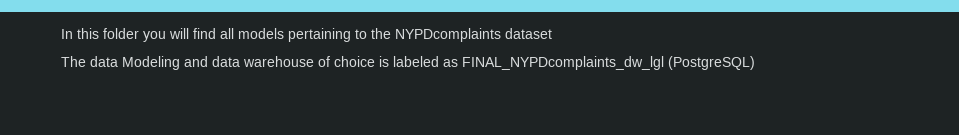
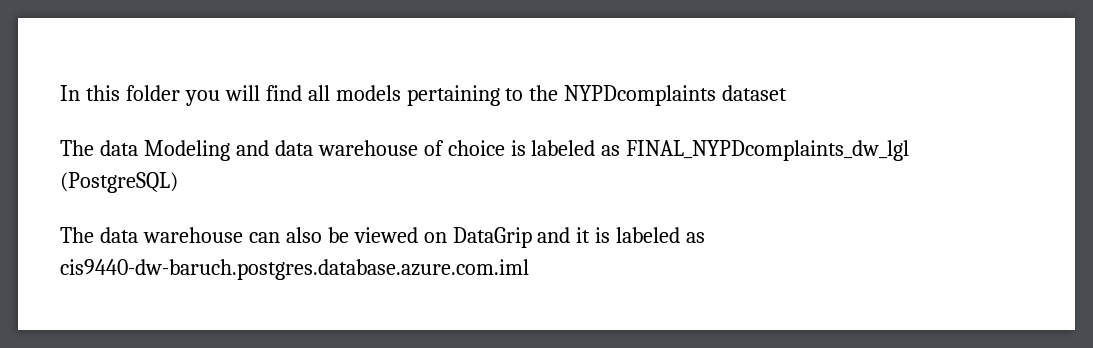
(755, 63) none -> [60,227,706,248] [60,259,529,280] // The data warehouse can also be viewed on DataGrip and it is labeled as cis9440-dw-baruch.postgres.database.azure.com.iml

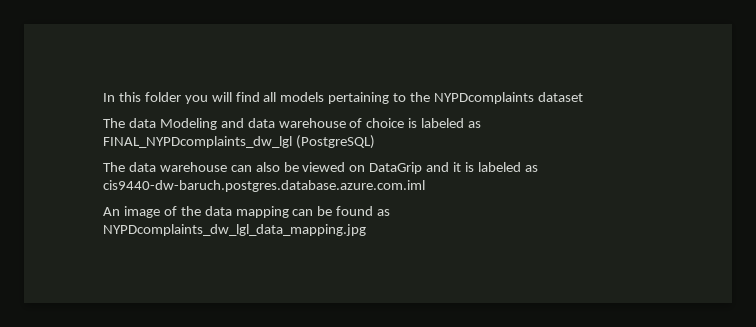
(529, 269) none -> [103,206,391,218] [103,224,366,236] // An image of the data mapping can be found as NYPDcomplaints_dw_lgl_data_mapping.jpg

